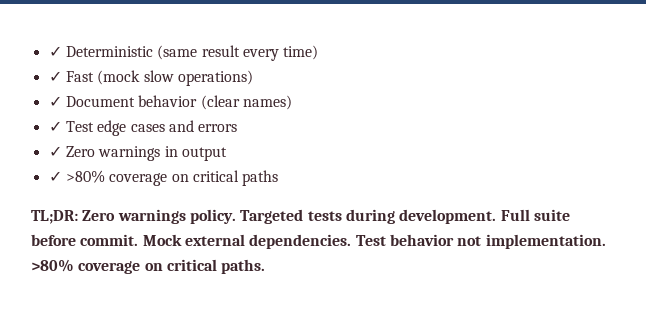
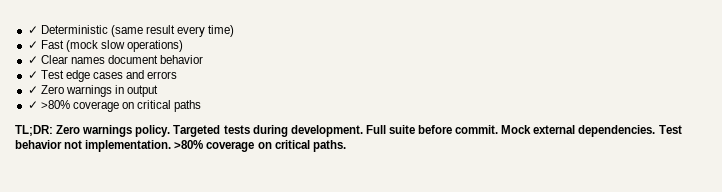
[65,95,292,110] Document behavior (clear names) -> [40,55,204,64] Clear names document behavior

